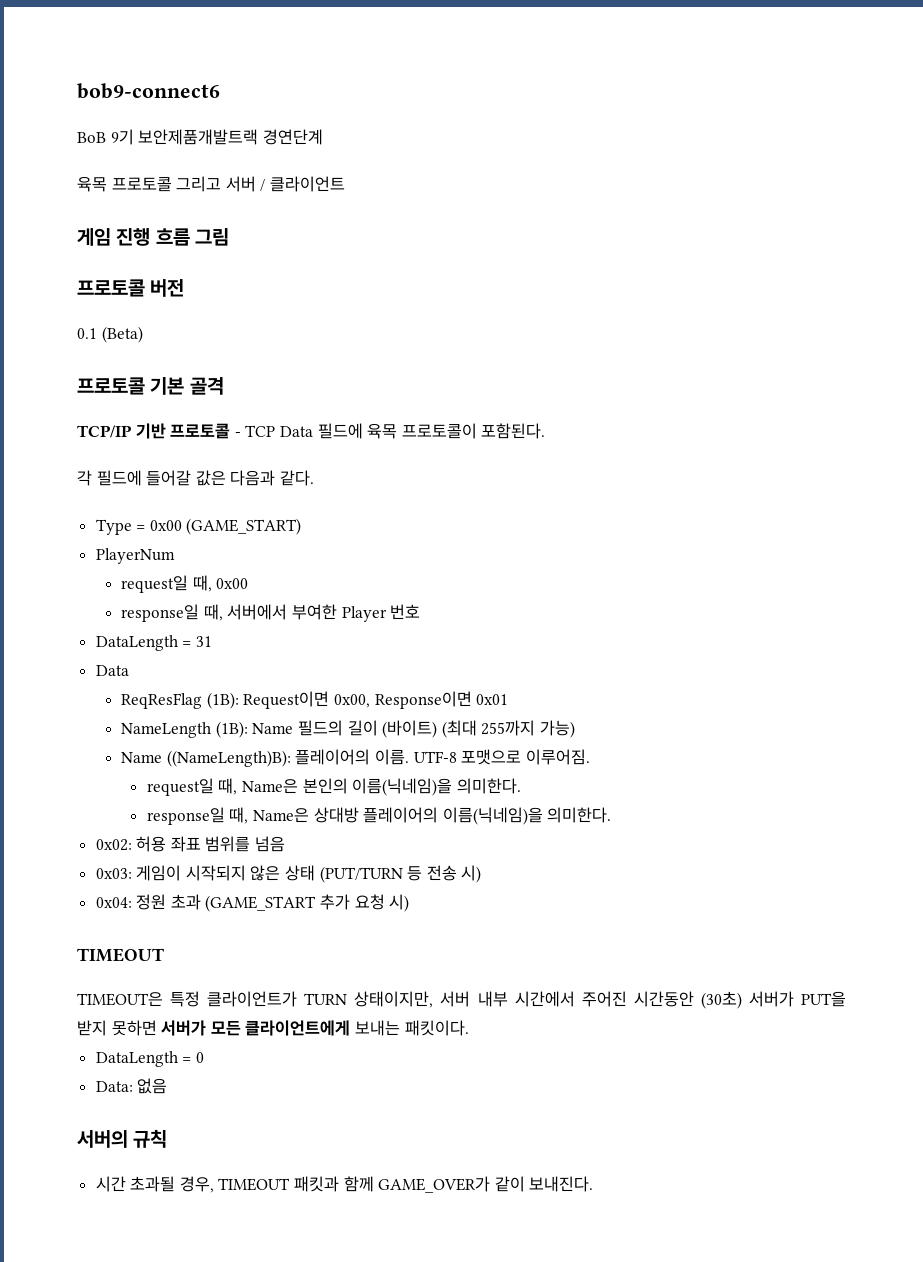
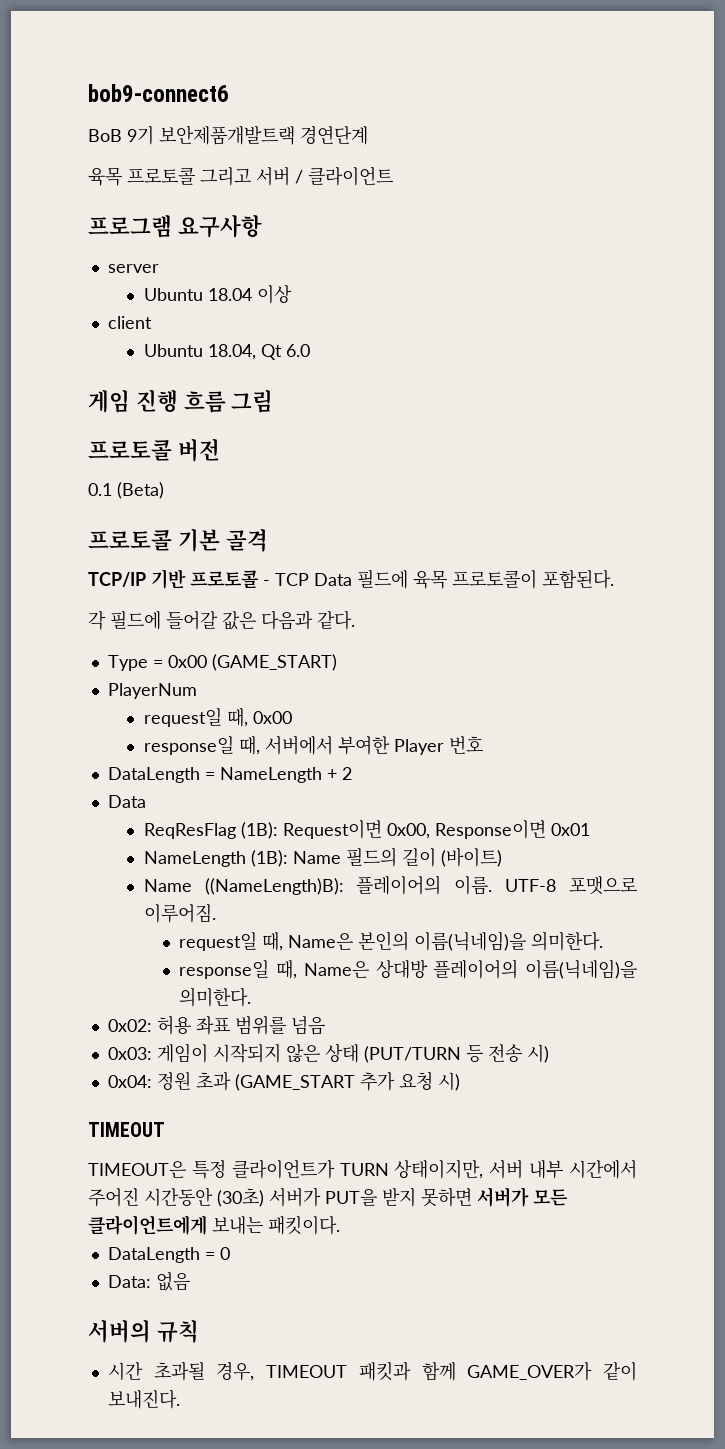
(345, 184) none -> [88,215,262,238] [107,264,159,273] [143,285,292,304] [107,316,152,329] [143,344,310,360] // 프로그램 요구사항 // server // Ubuntu 18.04 이상 // client // Ubuntu 18.04, Qt 6.0
[195,636,212,647] 31 -> [219,767,352,783] NameLength + 2
[441,720,575,738] (최대 255까지 가능) -> (502, 857) none

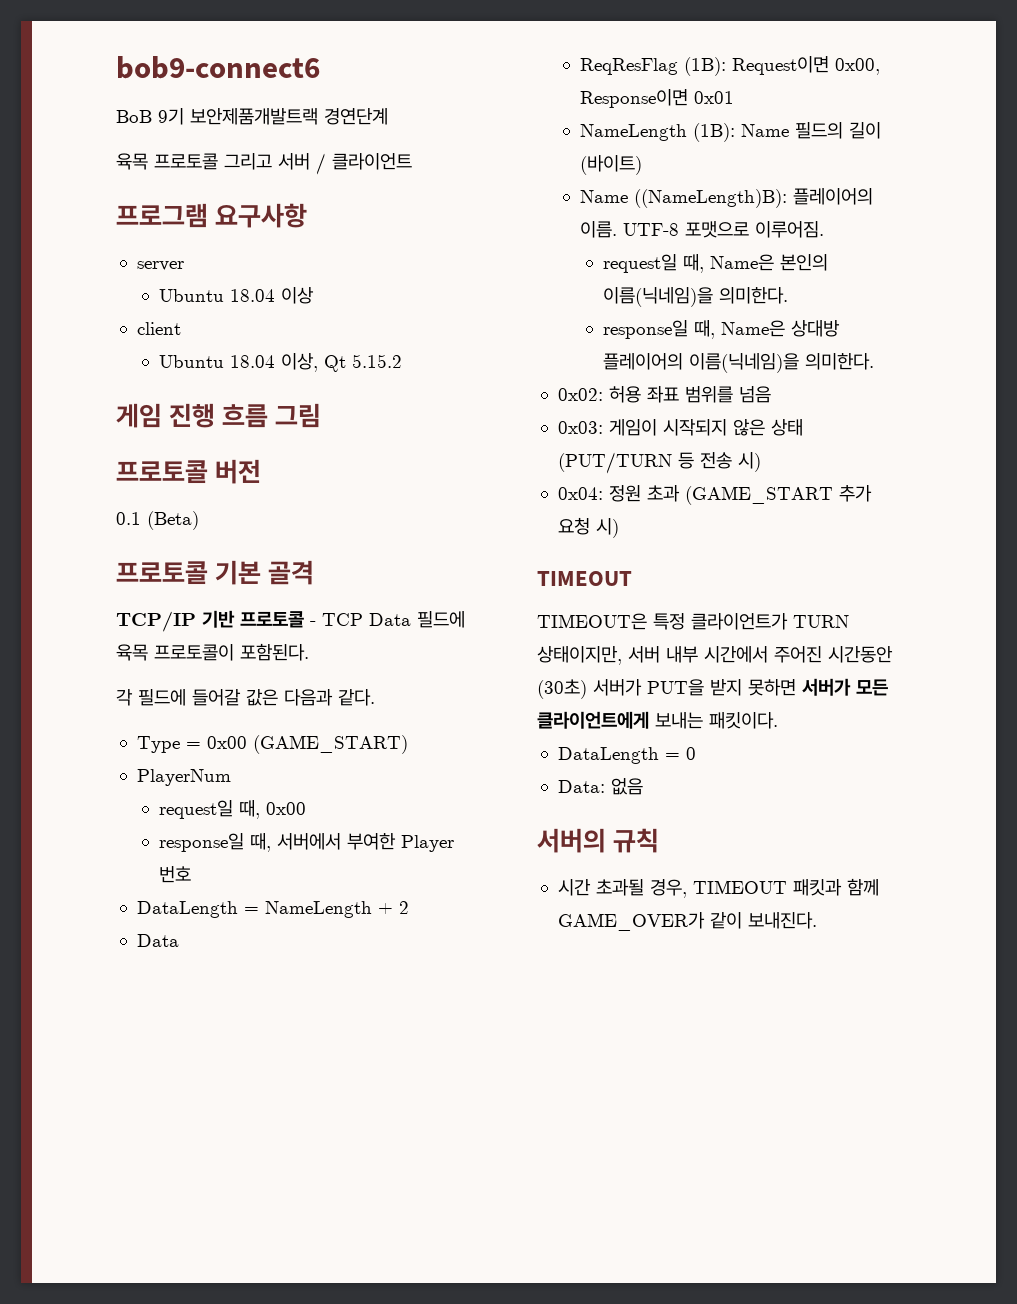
[207,344,310,360] 18.04, Qt 6.0 -> [230,353,403,372] 18.04 이상, Qt 5.15.2

